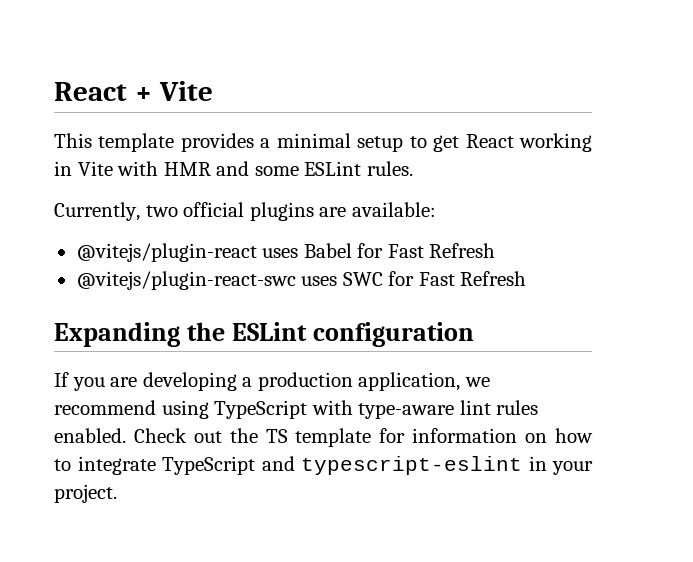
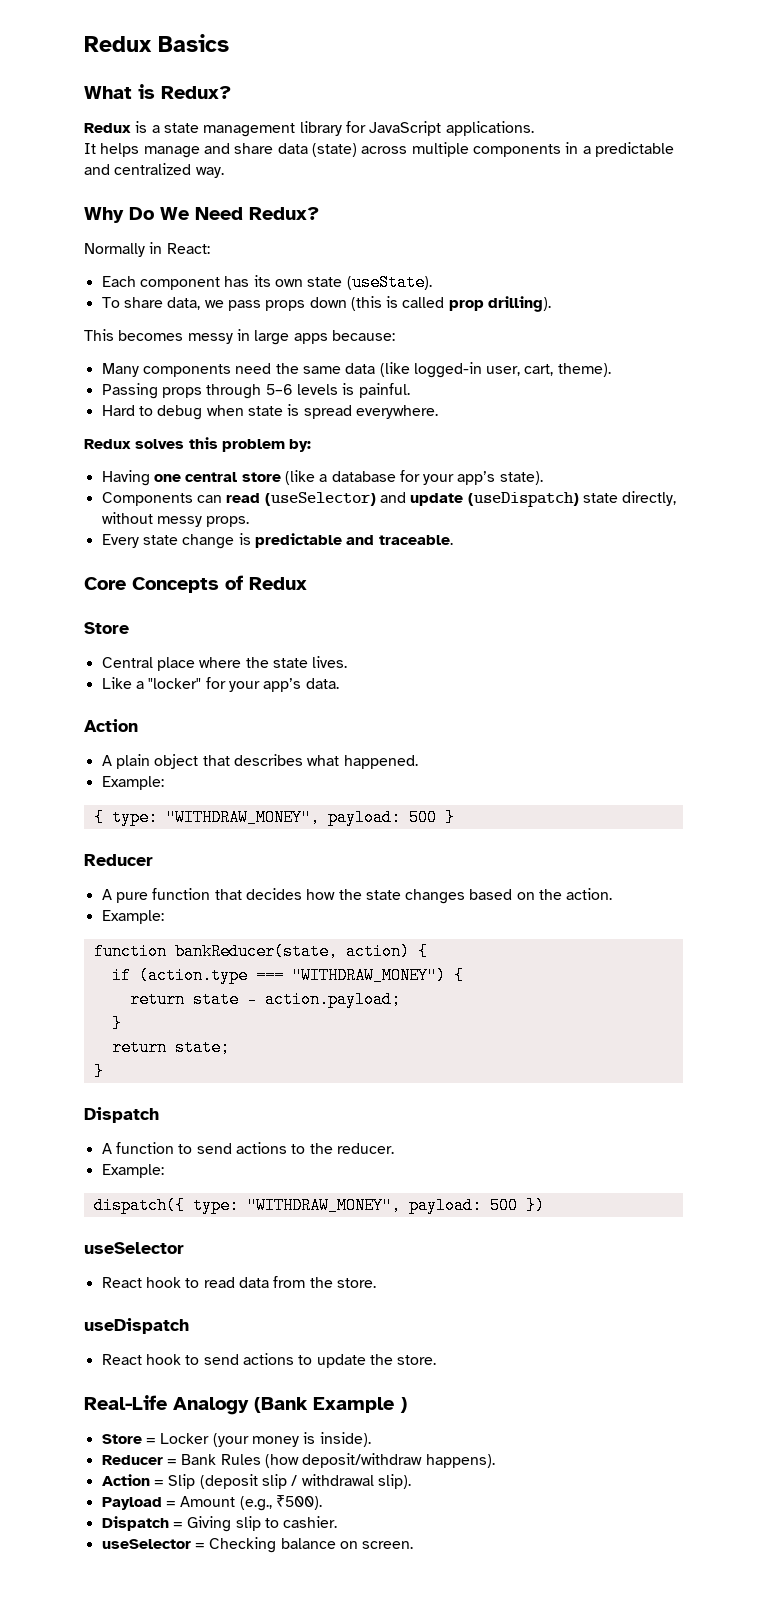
[54,81,213,101] [54,133,593,152] [54,161,413,176] [54,202,436,221] [76,243,496,262] [76,271,527,290] [54,322,474,347] [54,372,490,391] [54,400,539,419] [54,428,594,447] [54,456,593,475] [54,484,117,503] React + Vite // This template provides a minimal setup to get React working in Vite with HMR and some ESLint rules. // Currently, two official plugins are available: // @vitejs/plugin-react uses Babel for Fast Refresh // @vitejs/plugin-react-swc uses SWC for Fast Refresh // Expanding the ESLint configuration // If you are developing a production application, we recommend using TypeScript with type-aware lint rules enabled. Check out the TS template for information on how to integrate TypeScript and typescript-eslint in your project. -> [84,34,229,52] [84,84,231,99] [84,121,534,137] [84,142,674,158] [84,163,224,178] [84,207,319,223] [84,242,210,257] [101,274,432,291] [101,296,552,312] [84,329,395,345] [101,362,611,378] [101,383,410,399] [101,404,438,420] [84,437,312,452] [101,470,543,486] [101,491,677,507] [101,512,250,527] [101,533,453,549] [84,575,307,593] [84,622,129,634] [101,656,348,671] [101,677,339,692] [84,719,138,732] [101,754,418,769] [101,776,164,790] [93,809,455,826] [84,854,153,866] [101,888,613,904] [101,910,164,924] [93,943,428,960] [111,967,464,984] [129,991,401,1008] [111,1015,122,1032] [111,1039,230,1056] [93,1063,104,1080] [84,1107,159,1123] [101,1142,394,1154] [101,1164,164,1178] [93,1197,545,1214] [84,1242,184,1254] [101,1276,376,1288] [84,1318,189,1334] [101,1353,437,1368] [84,1395,407,1415] [101,1432,371,1447] [101,1453,495,1468] [101,1474,411,1489] [101,1495,322,1511] [101,1516,338,1532] [101,1537,414,1553] Redux Basics // What is Redux? // Redux is a state management library for JavaScript applications. // It helps manage and share data (state) across multiple components in a predictable and centralized way. // Why Do We Need Redux? // Normally in React: // Each component has its own state (useState). // To share data, we pass props down (this is called prop drilling). // This becomes messy in large apps because: // Many components need the same data (like logged-in user, cart, theme). // Passing props through 5–6 levels is painful. // Hard to debug when state is spread everywhere. // Redux solves this problem by: // Having one central store (like a database for your app’s state). // Components can read (useSelector) and update (useDispatch) state directly, without messy props. // Every state change is predictable and traceable. // Core Concepts of Redux // Store // Central place where the state lives. // Like a "locker" for your app’s data. // Action // A plain object that describes what happened. // Example: // { type: "WITHDRAW_MONEY", payload: 500 } // Reducer // A pure function that decides how the state changes based on the action. // Example: // function bankReducer(state, action) { // if (action.type === "WITHDRAW_MONEY") { // return state - action.payload; // } // return state; // } // Dispatch // A function to send actions to the reducer. // Example: // dispatch({ type: "WITHDRAW_MONEY", payload: 500 }) // useSelector // React hook to read data from the store. // useDispatch // React hook to send actions to update the store. // Real-Life Analogy (Bank Example ) // Store = Locker (your money is inside). // Reducer = Bank Rules (how deposit/withdraw happens). // Action = Slip (deposit slip / withdrawal slip). // Payload = Amount (e.g., ₹500). // Dispatch = Giving slip to cashier. // useSelector = Checking balance on screen.

